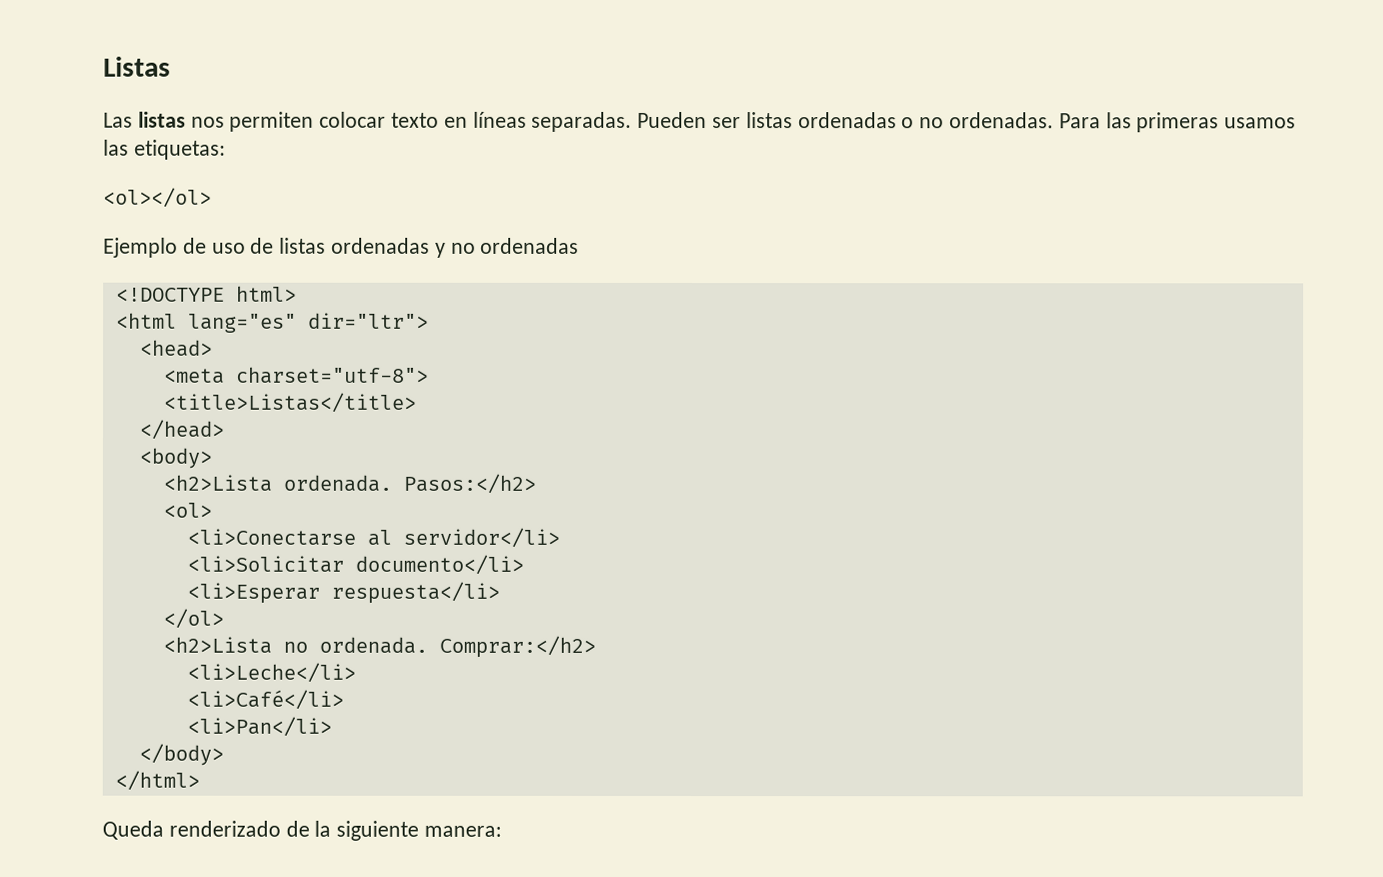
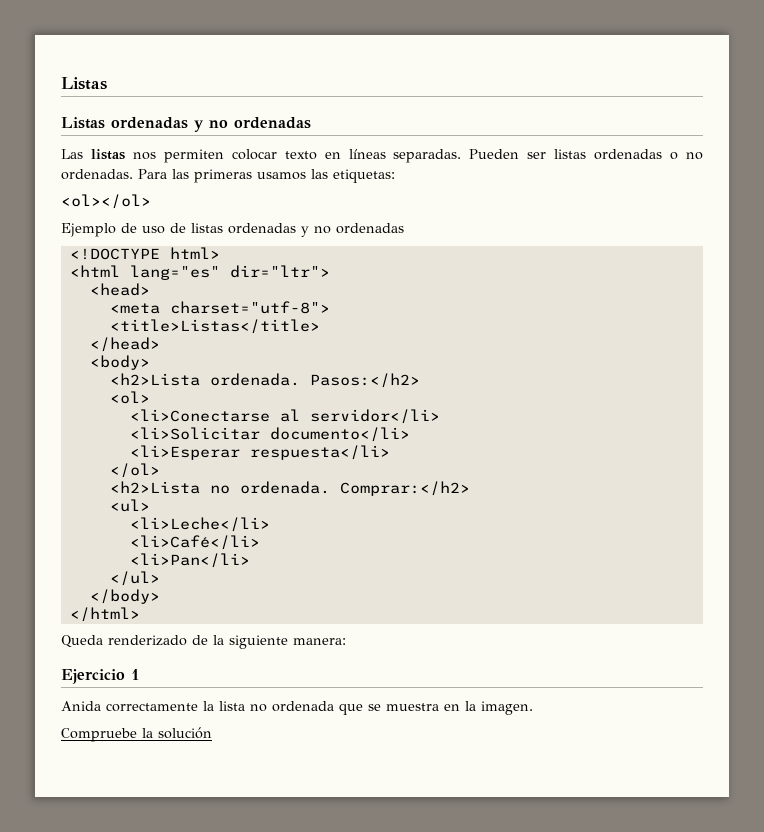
[103,56,171,77] Listas -> [61,77,107,90] [61,117,311,132] Listas // Listas ordenadas y no ordenadas
(596, 646) none -> [109,499,150,512] // <ul>
(332, 726) none -> [109,571,160,586] // </ul>
(503, 831) none -> [61,669,140,684] [61,701,533,715] [61,727,212,742] // Ejercicio 1 // Anida correctamente la lista no ordenada que se muestra en la imagen. // Compruebe la solución

